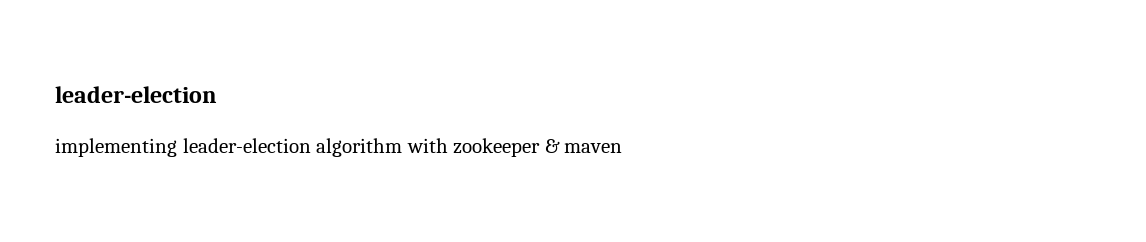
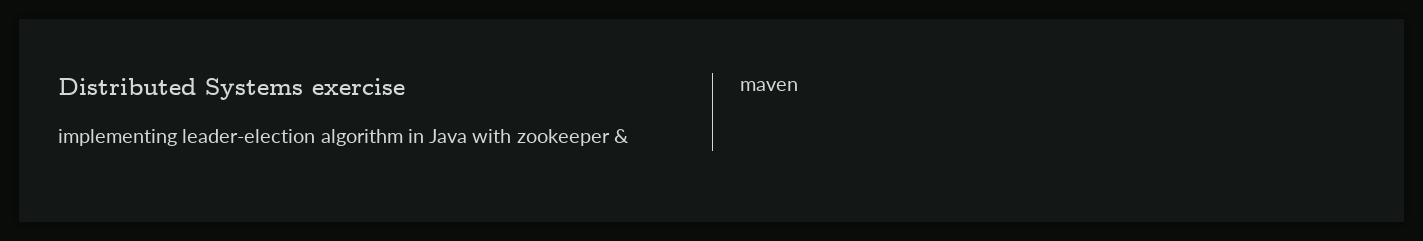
[55,86,217,103] leader-election -> [58,78,405,100] Distributed Systems exercise
(403, 147) none -> [407,129,468,143] in Java

